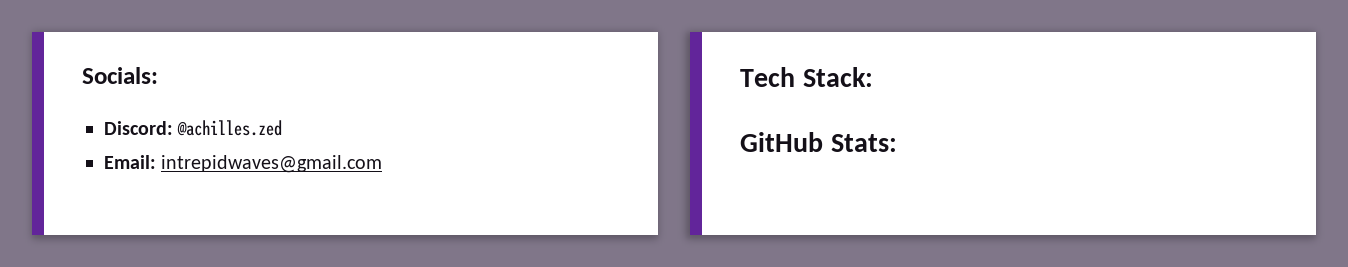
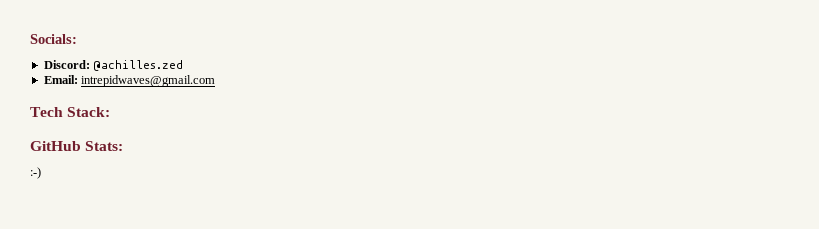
(897, 143) none -> [30,167,41,179] // :-)

